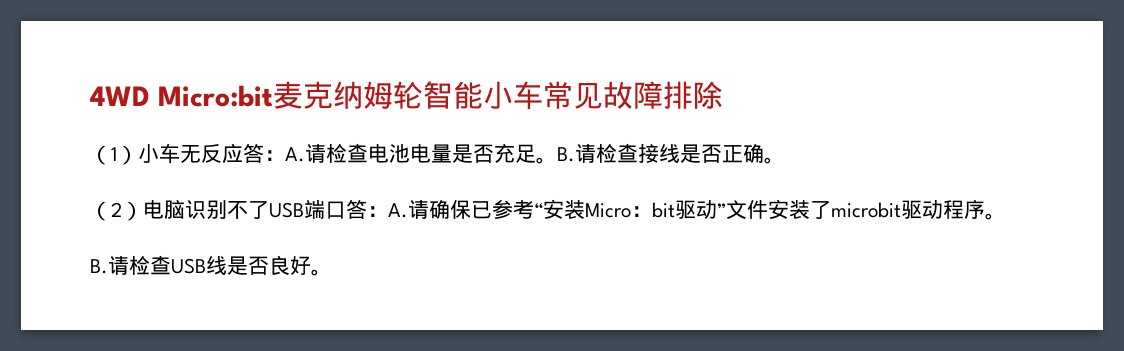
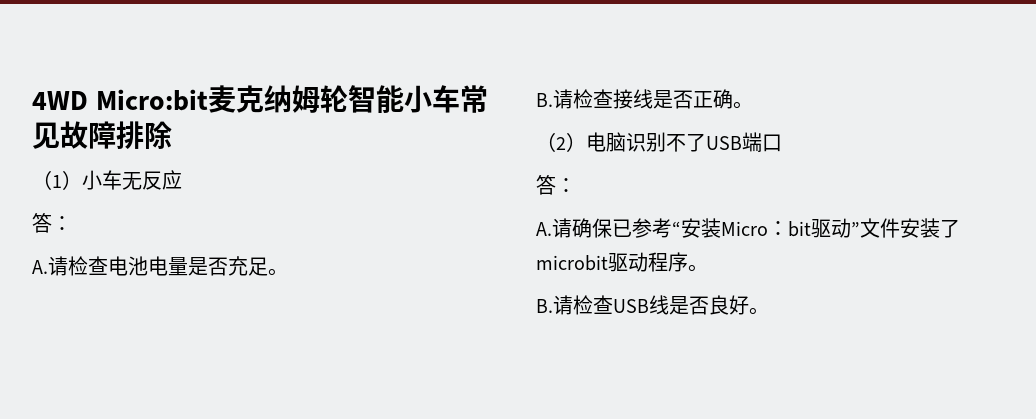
[243,143,285,163] 答： -> [32,213,72,233] // 答： //
(557, 160) none -> (288, 272) //
[346,199,388,219] 答： -> [536,175,576,195] // 答： //

